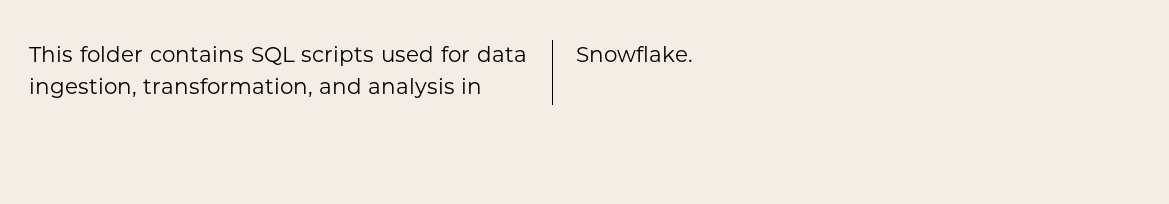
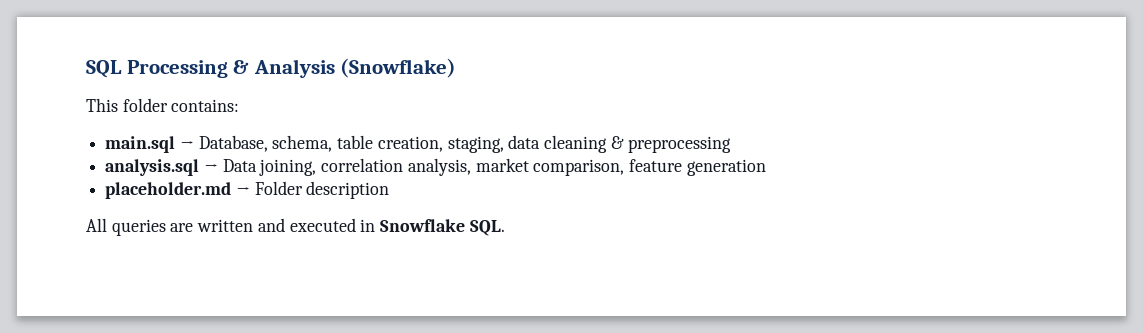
[29,46,527,66] [29,78,482,98] [576,46,693,62] This folder contains SQL scripts used for data ingestion, transformation, and analysis in Snowflake. -> [86,58,457,78] [86,98,240,112] [105,135,731,153] [105,158,766,176] [105,181,390,199] [86,218,505,236] SQL Processing & Analysis (Snowflake) // This folder contains: // main.sql → Database, schema, table creation, staging, data cleaning & preprocessing // analysis.sql → Data joining, correlation analysis, market comparison, feature generation // placeholder.md → Folder description // All queries are written and executed in Snowflake SQL.

